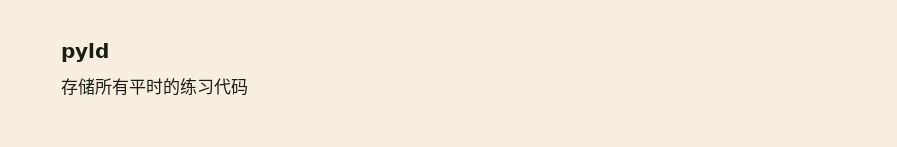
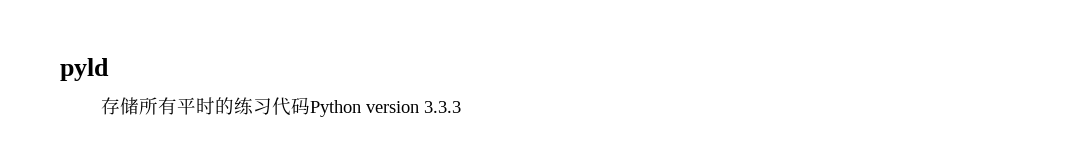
(248, 87) none -> [309,100,461,117] Python version 3.3.3

